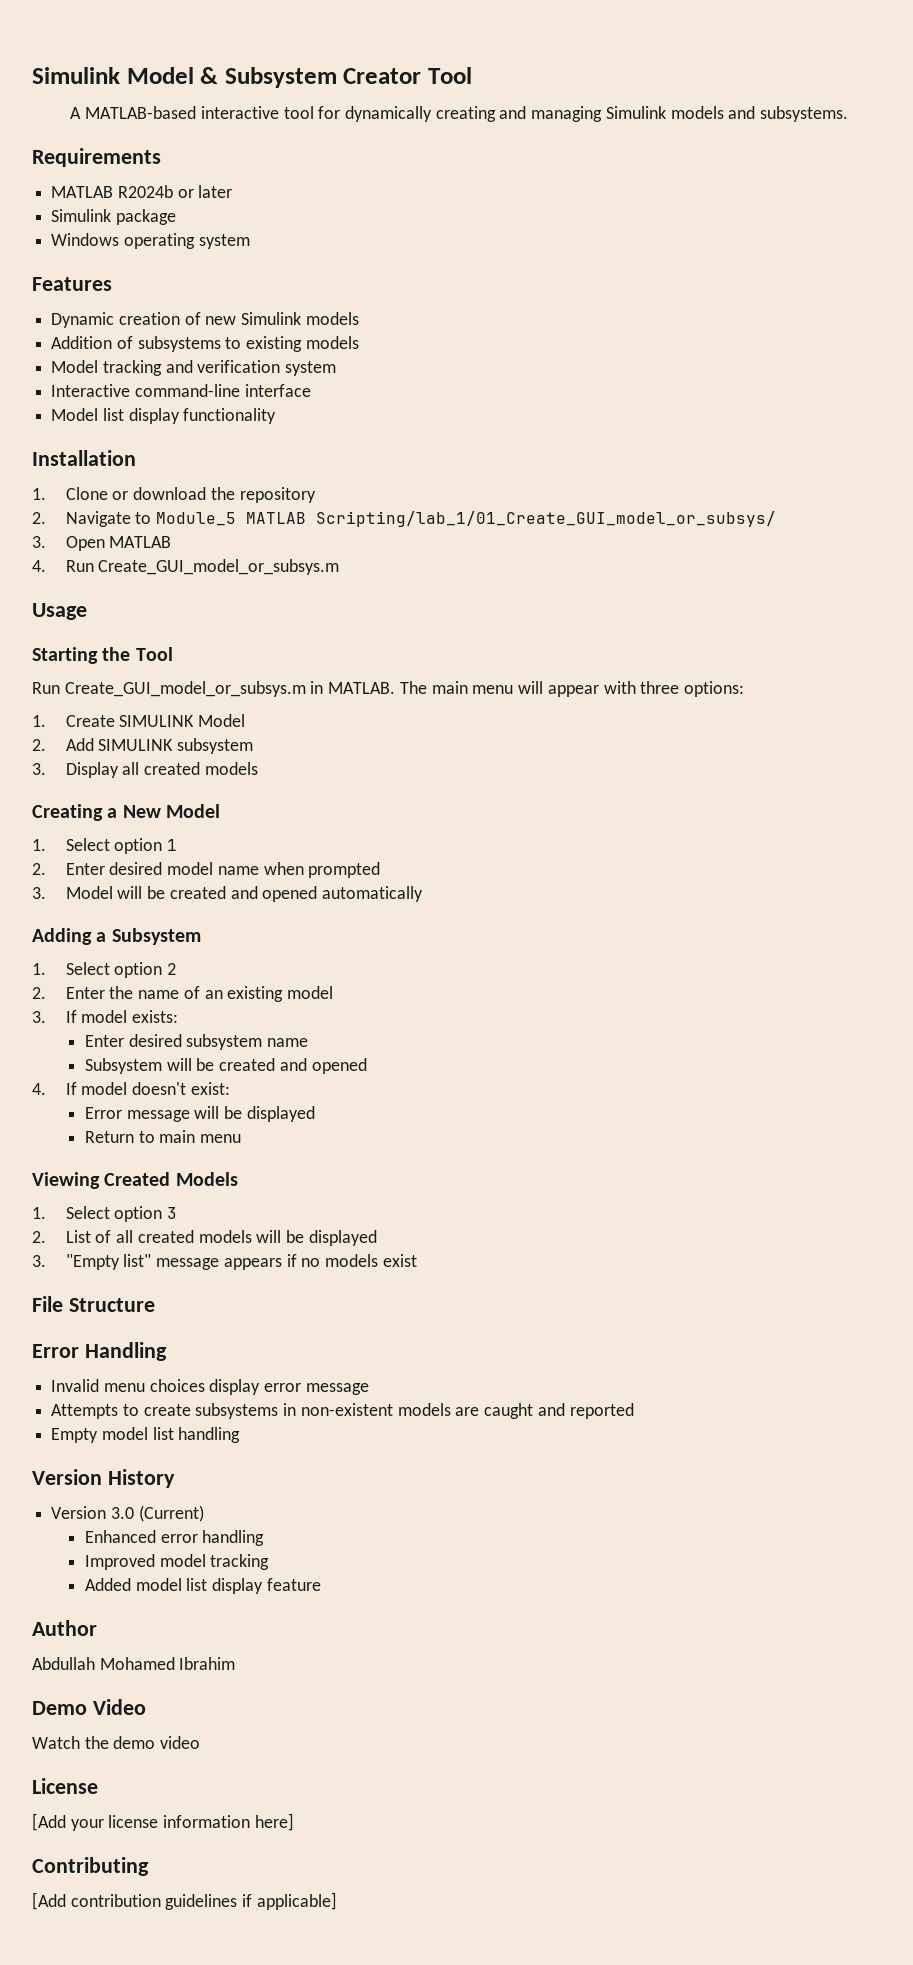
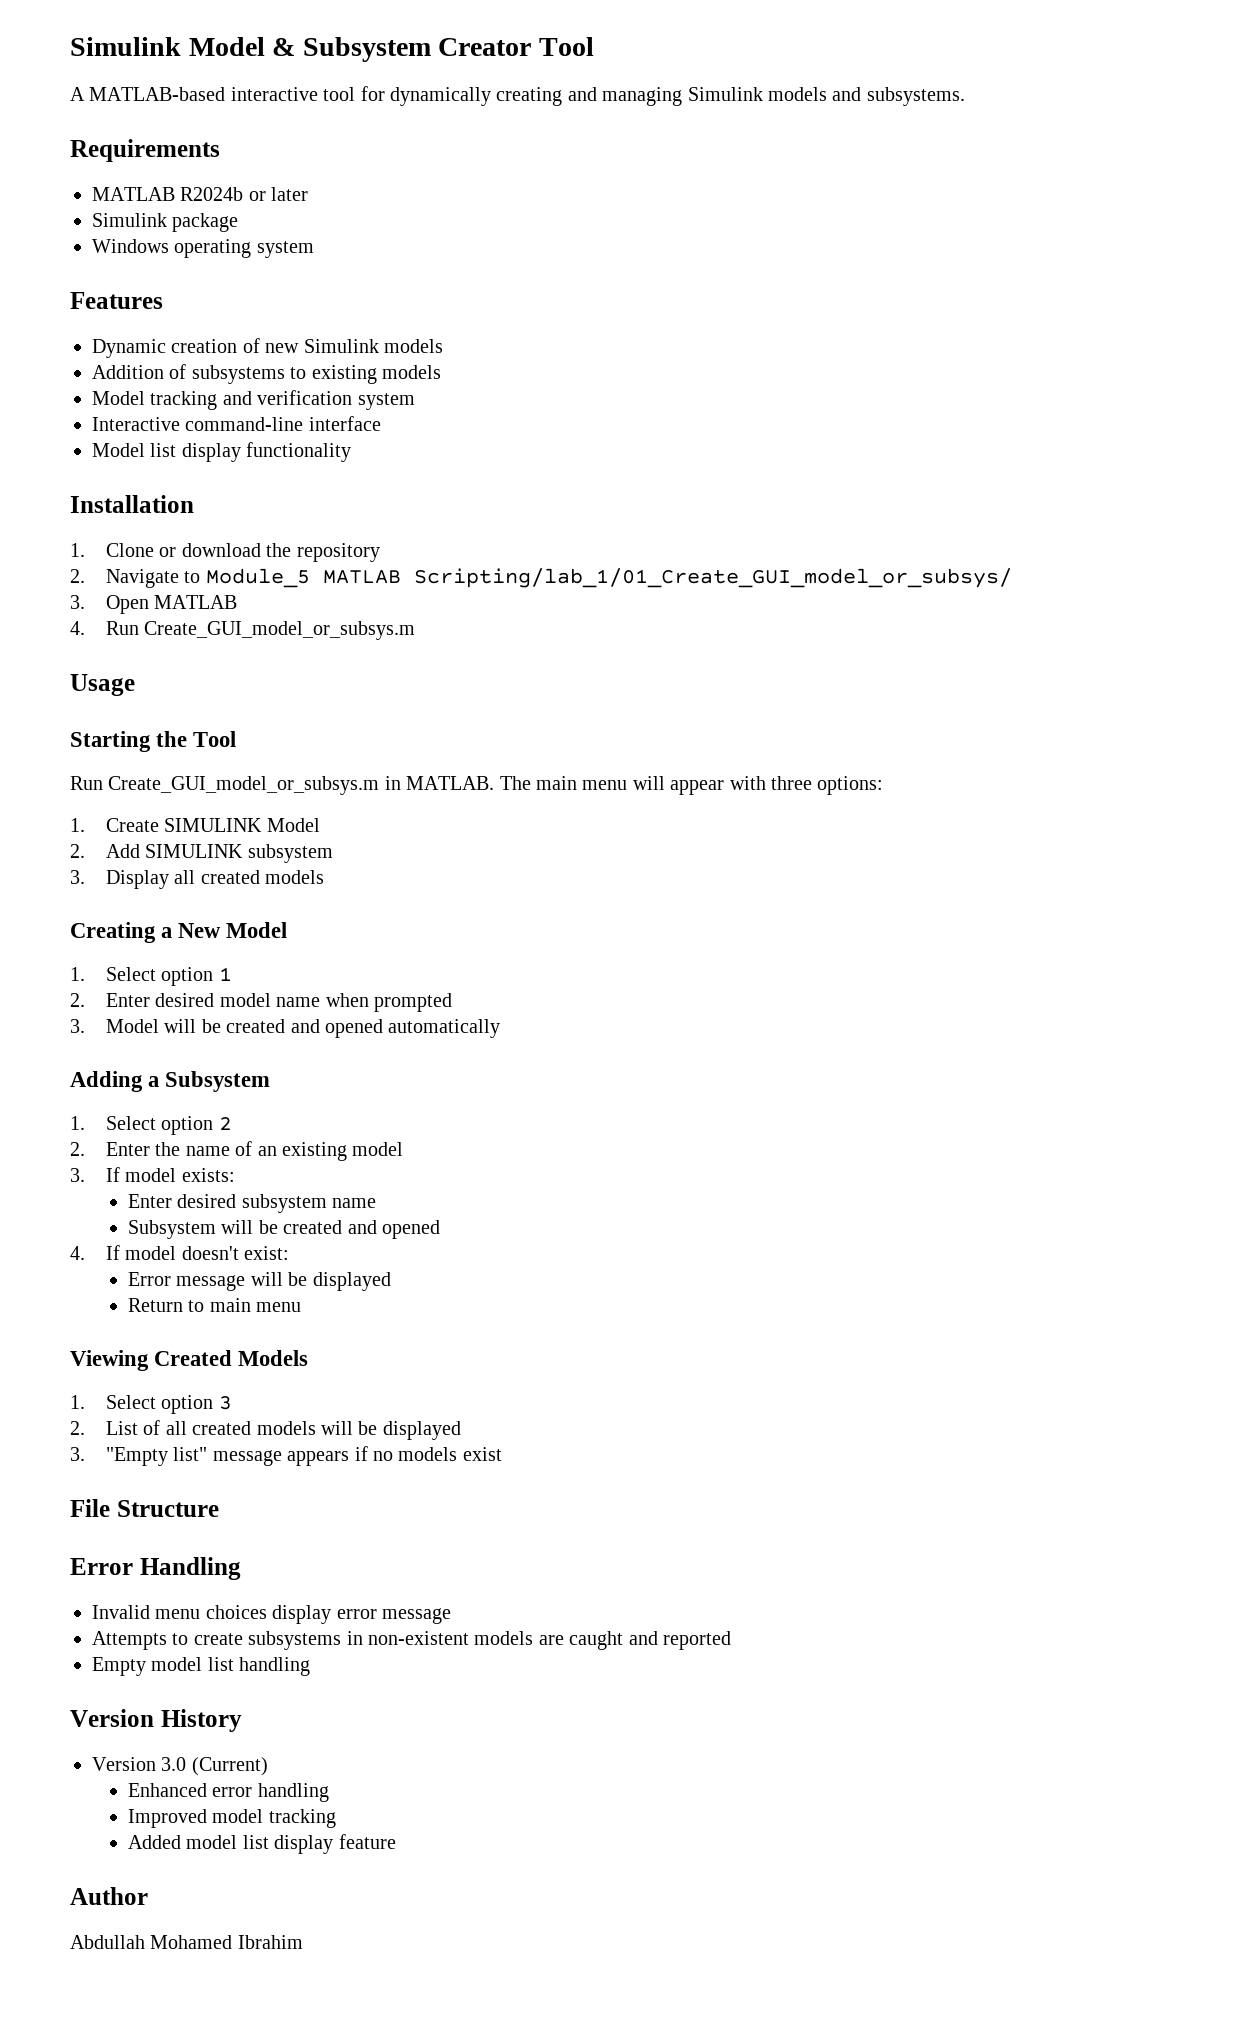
[32,1699,146,1715] [32,1736,201,1749] [32,1778,98,1794] [32,1813,294,1831] [32,1857,149,1876] [32,1892,337,1910] // Demo Video // Watch the demo video // License // [Add your license information here] // Contributing // [Add contribution guidelines if applicable] -> (303, 1942) none

